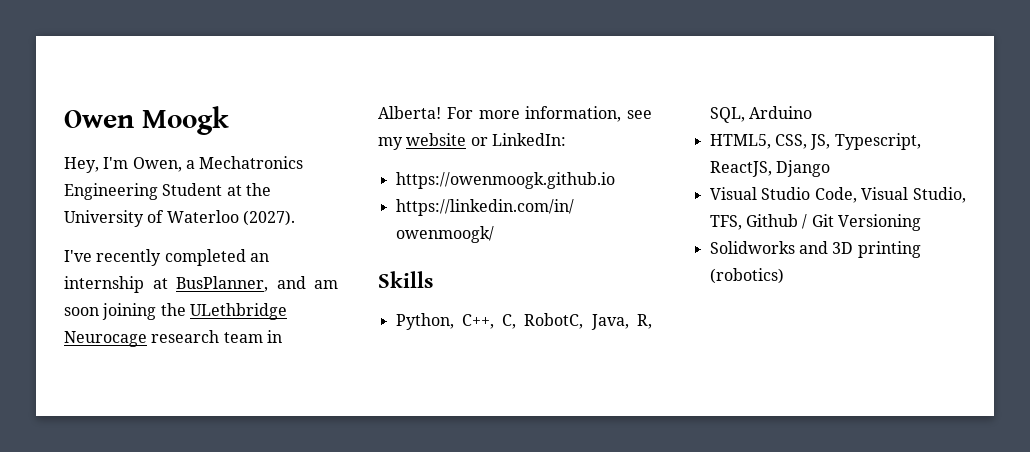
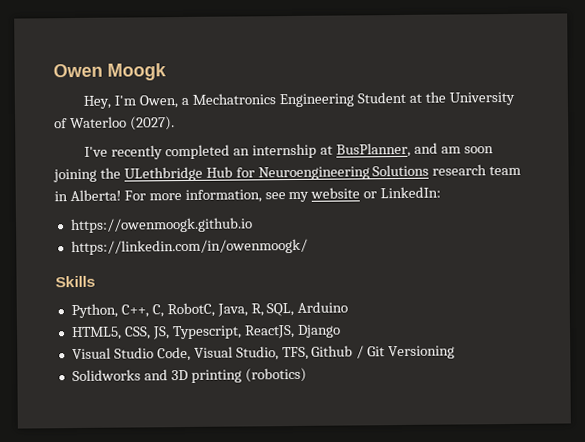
[64,331,147,347] Neurocage -> [205,164,430,181] Hub for Neuroengineering Solutions

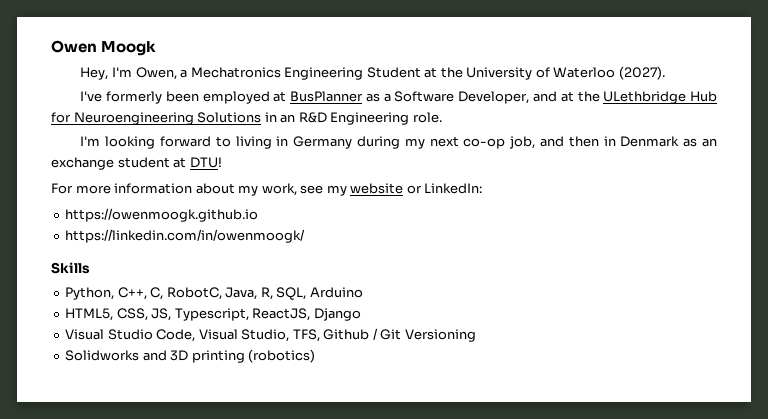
[111,142,494,160] [53,168,97,183] recently completed an internship at BusPlanner, and am soon joining -> [106,91,574,104] formerly been employed at BusPlanner as a Software Developer, and at
[432,164,522,176] [54,189,262,203] research team in Alberta! For more information, -> [264,112,442,125] [80,136,717,149] [51,157,222,170] [51,183,297,196] in an R&D Engineering role. // I'm looking forward to living in Germany during my next co-op job, and then in Denmark as an exchange student at DTU! // For more information about my work,

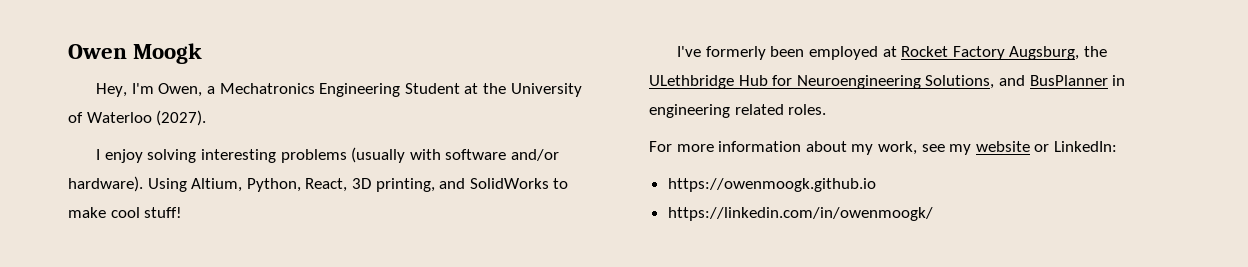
(665, 73) none -> [96,147,560,163] [68,176,569,192] [68,207,183,218] // I enjoy solving interesting problems (usually with software and/or hardware). Using Altium, Python, React, 3D printing, and SolidWorks to make cool stuff!
[290,91,574,104] BusPlanner as a Software Developer, and at -> [901,46,1080,60] Rocket Factory Augsburg,
[197,112,442,125] [80,136,717,149] [51,157,222,170] Solutions in an R&D Engineering role. // I'm looking forward to living in Germany during my next co-op job, and then in Denmark as an exchange student at DTU! -> [925,75,1126,89] [649,104,827,118] Solutions, and BusPlanner in engineering related roles.
[51,262,90,274] [65,287,363,300] [65,308,361,321] [65,328,476,342] [65,349,316,363] // Skills // Python, C++, C, RobotC, Java, R, SQL, Arduino // HTML5, CSS, JS, Typescript, ReactJS, Django // Visual Studio Code, Visual Studio, TFS, Github / Git Versioning // Solidworks and 3D printing (robotics) -> (933, 214) none

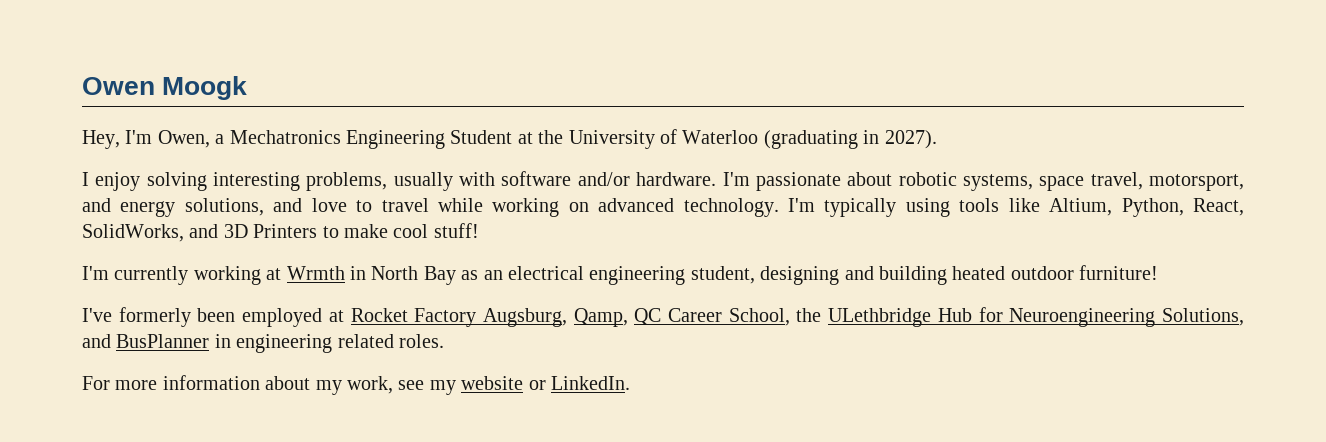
[156,110,207,126] (2027). -> [763,130,937,149] (graduating in 2027).
[280,147,406,163] problems (usually -> [306,172,453,191] problems, usually
[68,176,569,192] [68,207,183,218] hardware). Using Altium, Python, React, 3D printing, and SolidWorks to make cool stuff! -> [636,172,1245,191] [82,198,1245,217] [82,223,479,242] [82,265,1159,285] hardware. I'm passionate about robotic systems, space travel, motorsport, and energy solutions, and love to travel while working on advanced technology. I'm typically using tools like Altium, Python, React, SolidWorks, and 3D Printers to make cool stuff! // I'm currently working at Wrmth in North Bay as an electrical engineering student, designing and building heated outdoor furniture!
(1080, 53) none -> [573,308,790,327] Qamp, QC Career School,
[1053,141,1117,152] [667,178,876,192] [667,207,933,221] LinkedIn: // https://owenmoogk.github.io // https://linkedin.com/in/owenmoogk/ -> [550,376,630,390] LinkedIn.

